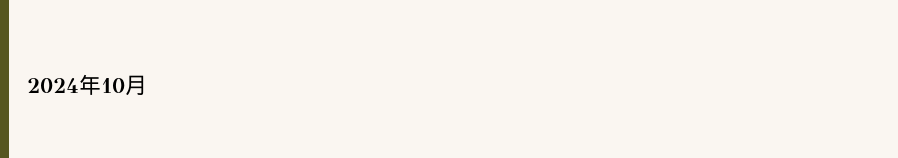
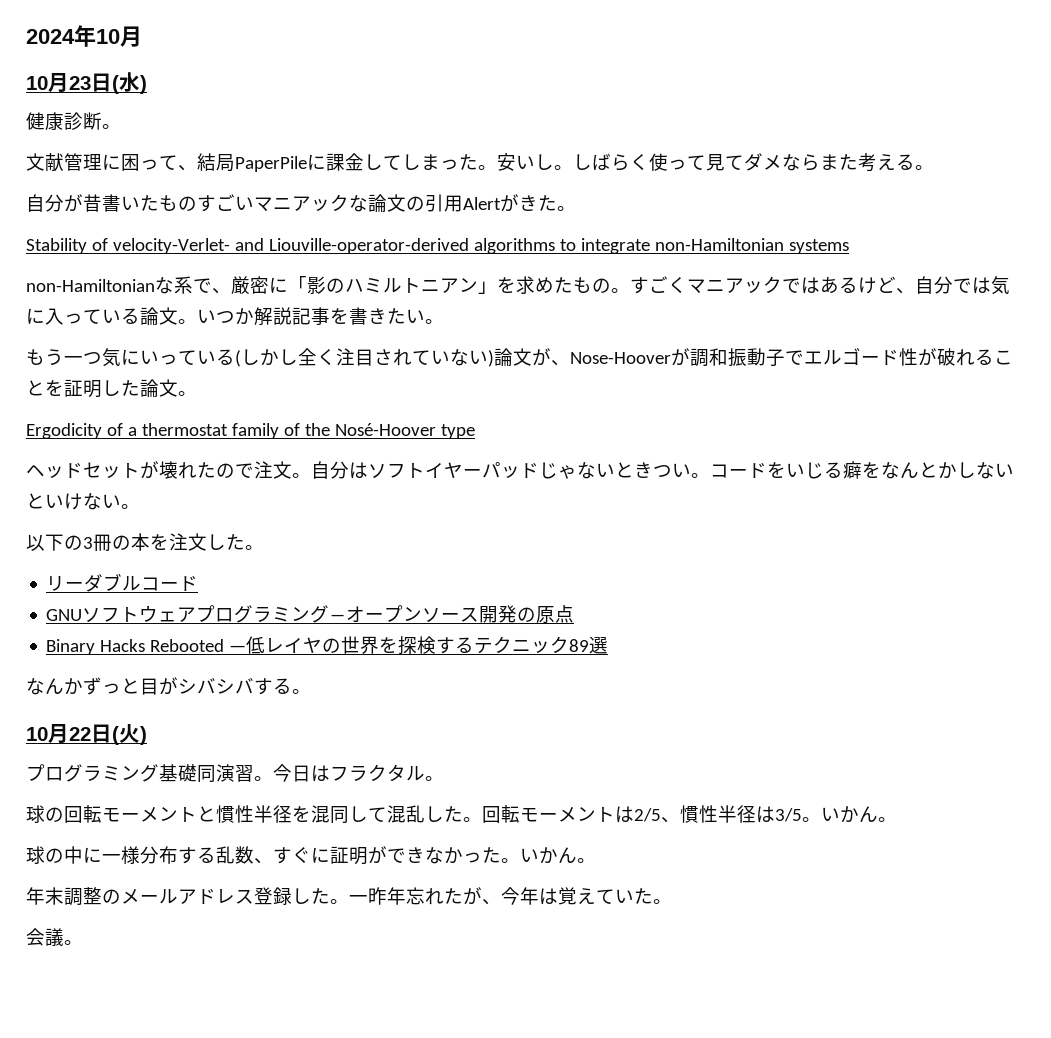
(147, 85) none -> [26,72,147,94] [26,112,121,131] [26,153,934,172] [26,194,576,212] [26,238,849,254] [26,276,1010,295] [26,307,444,326] [26,348,1013,367] [26,379,197,398] [26,423,475,439] [26,461,1014,479] [26,493,140,510] [26,533,264,552] [46,573,199,592] [46,605,575,623] [46,636,609,655] [26,677,311,695] [26,724,147,745] [26,764,444,783] [26,805,897,824] [26,846,596,865] [26,887,672,906] [26,928,83,946] // 10月23日(水) // 健康診断。 // 文献管理に困って、結局PaperPileに課金してしまった。安いし。しばらく使って見てダメならまた考える。 // 自分が昔書いたものすごいマニアックな論文の引用Alertがきた。 // Stability of velocity-Verlet- and Liouville-operator-derived algorithms to integrate non-Hamiltonian systems // non-Hamiltonianな系で、厳密に「影のハミルトニアン」を求めたもの。すごくマニアックではあるけど、自分では気に入っている論文。いつか解説記事を書きたい。 // もう一つ気にいっている(しかし全く注目されていない)論文が、Nose-Hooverが調和振動子でエルゴード性が破れることを証明した論文。 // Ergodicity of a thermostat family of the Nosé-Hoover type // ヘッドセットが壊れたので注文。自分はソフトイヤーパッドじゃないときつい。コードをいじる癖をなんとかしないといけない。 // 以下の3冊の本を注文した。 // リーダブルコード // GNUソフトウェアプログラミング―オープンソース開発の原点 // Binary Hacks Rebooted —低レイヤの世界を探検するテクニック89選 // なんかずっと目がシバシバする。 // 10月22日(火) // プログラミング基礎同演習。今日はフラクタル。 // 球の回転モーメントと慣性半径を混同して混乱した。回転モーメントは2/5、慣性半径は3/5。いかん。 // 球の中に一様分布する乱数、すぐに証明ができなかった。いかん。 // 年末調整のメールアドレス登録した。一昨年忘れたが、今年は覚えていた。 // 会議。

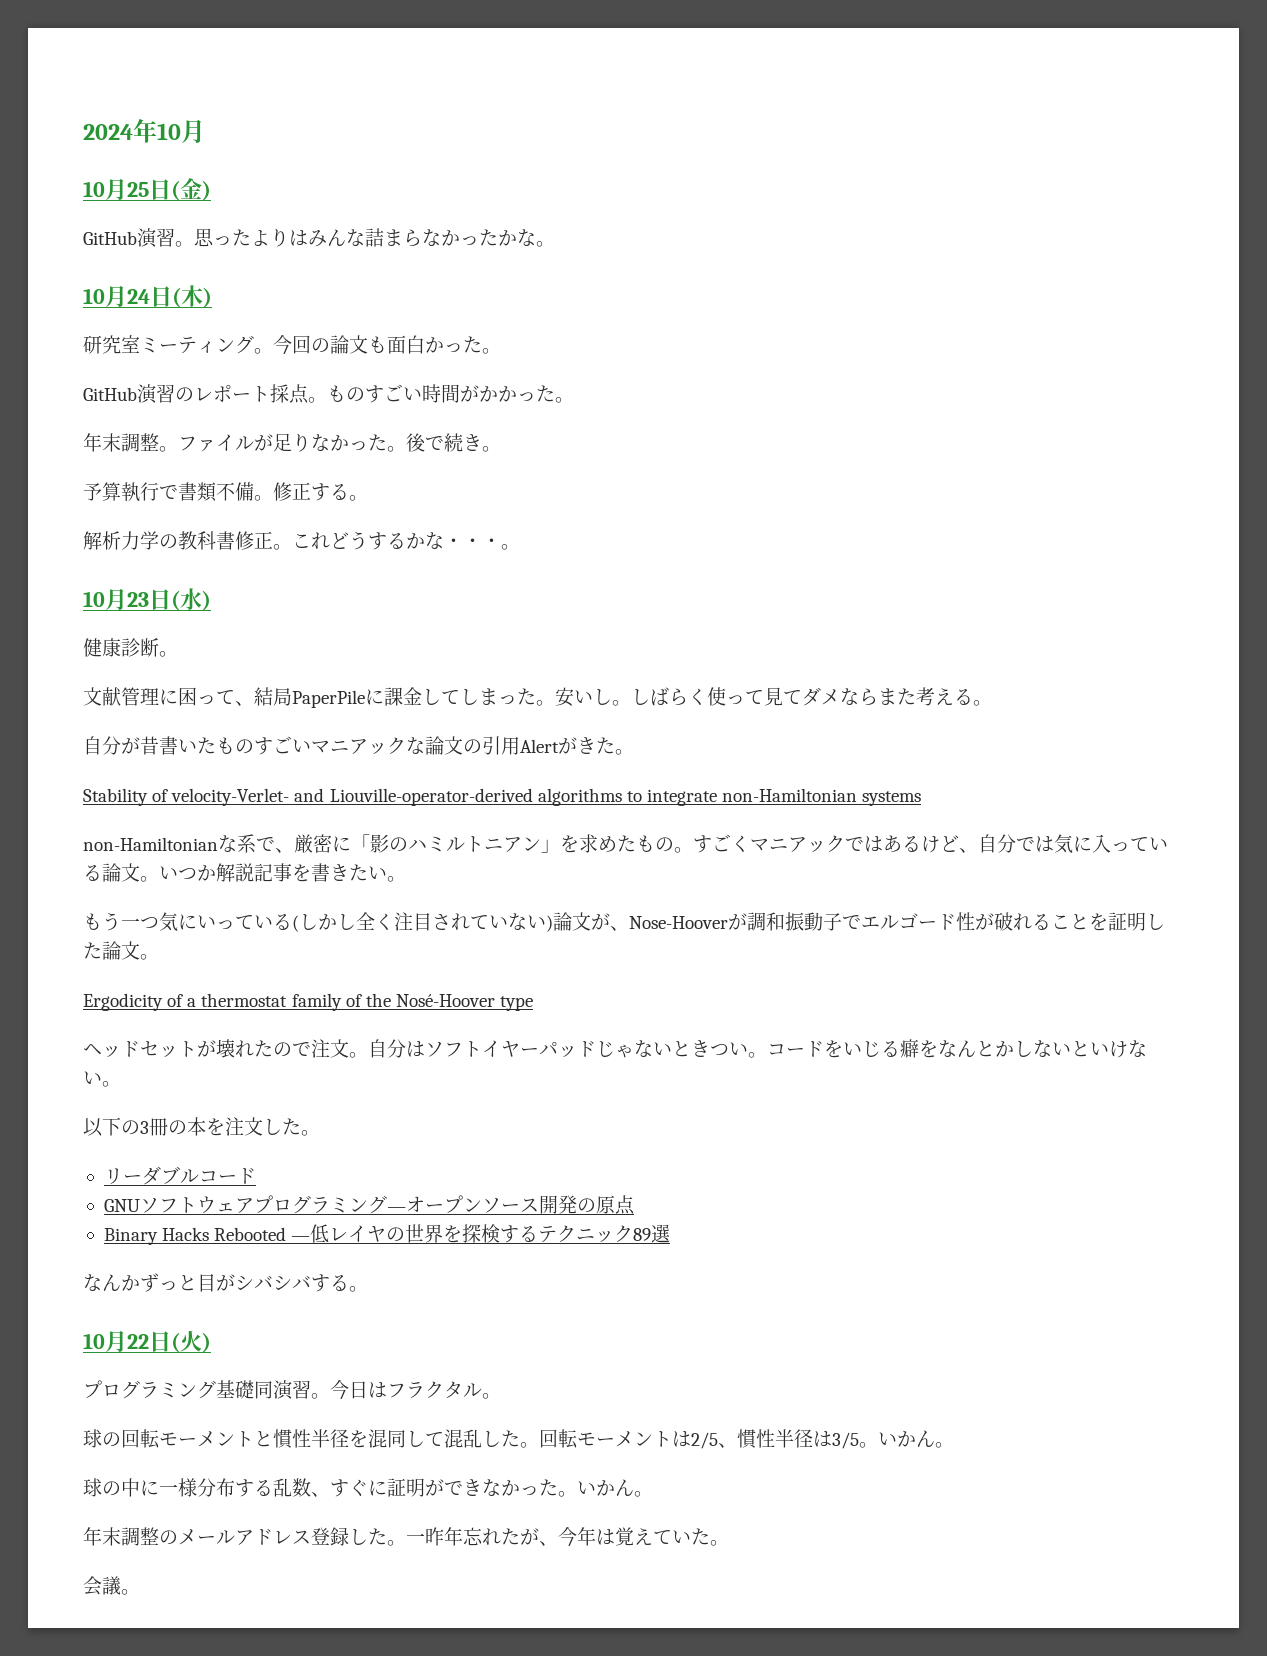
(142, 36) none -> [83,178,211,201] [83,228,555,248] [83,285,212,308] [83,335,501,355] [83,384,574,404] [83,433,501,452] [83,482,368,502] [83,531,520,550] // 10月25日(金) // GitHub演習。思ったよりはみんな詰まらなかったかな。 // 10月24日(木) // 研究室ミーティング。今回の論文も面白かった。 // GitHub演習のレポート採点。ものすごい時間がかかった。 // 年末調整。ファイルが足りなかった。後で続き。 // 予算執行で書類不備。修正する。 // 解析力学の教科書修正。これどうするかな・・・。

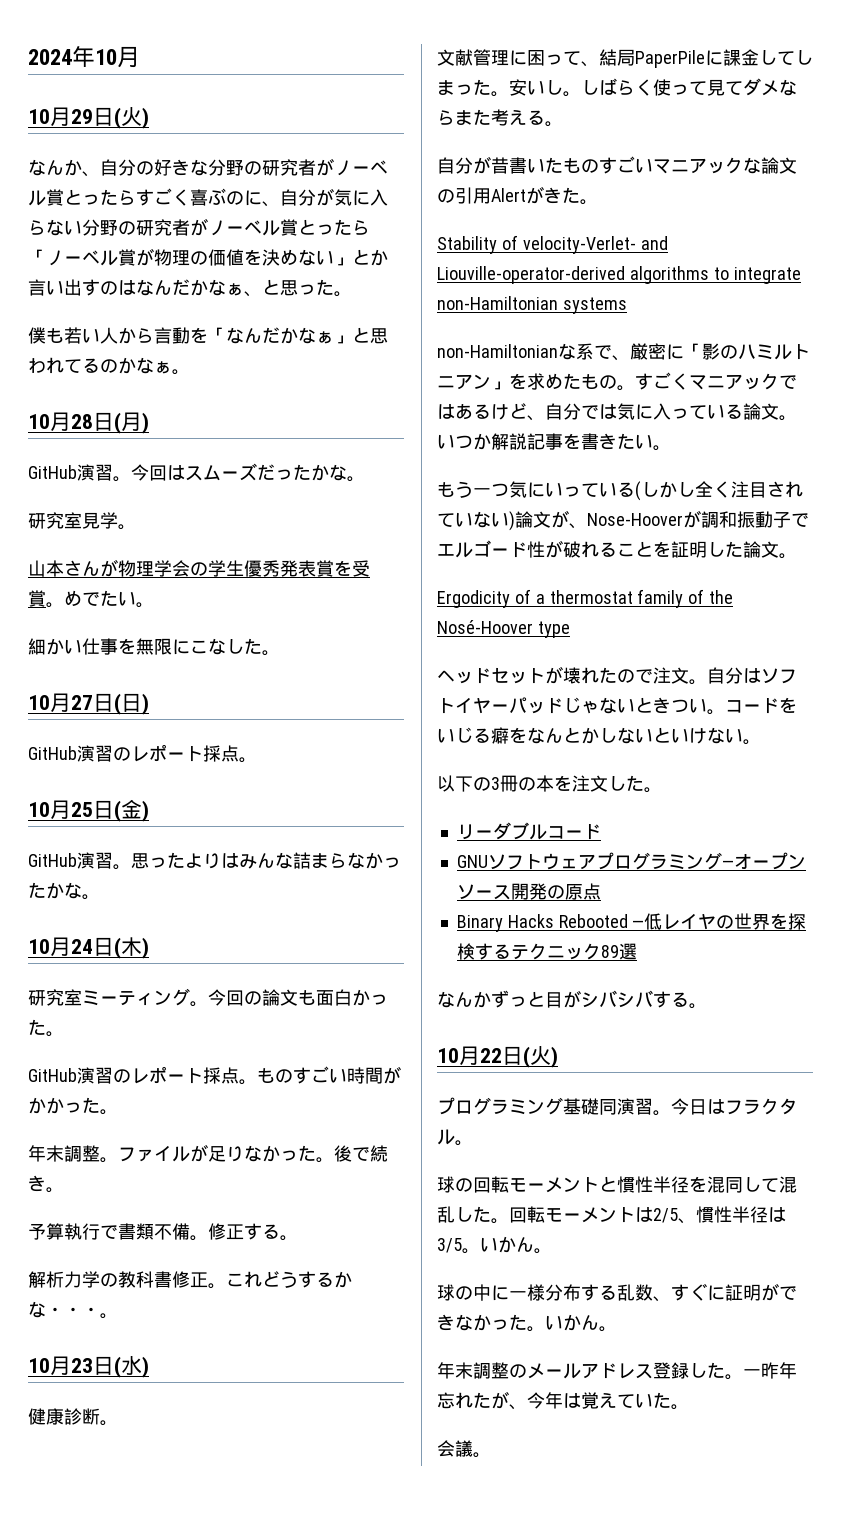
(205, 131) none -> [28,107,149,129] [28,158,388,177] [28,188,388,207] [28,218,370,236] [28,248,388,266] [28,279,352,297] [28,327,388,344] [28,357,190,375] [28,412,149,434] [28,463,365,482] [28,512,136,530] [28,559,370,577] [28,590,154,608] [28,638,280,656] [28,693,149,715] [28,744,257,763] // 10月29日(火) // なんか、自分の好きな分野の研究者がノーベル賞とったらすごく喜ぶのに、自分が気に入らない分野の研究者がノーベル賞とったら「ノーベル賞が物理の価値を決めない」とか言い出すのはなんだかなぁ、と思った。 // 僕も若い人から言動を「なんだかなぁ」と思われてるのかなぁ。 // 10月28日(月) // GitHub演習。今回はスムーズだったかな。 // 研究室見学。 // 山本さんが物理学会の学生優秀発表賞を受賞。めでたい。 // 細かい仕事を無限にこなした。 // 10月27日(日) // GitHub演習のレポート採点。

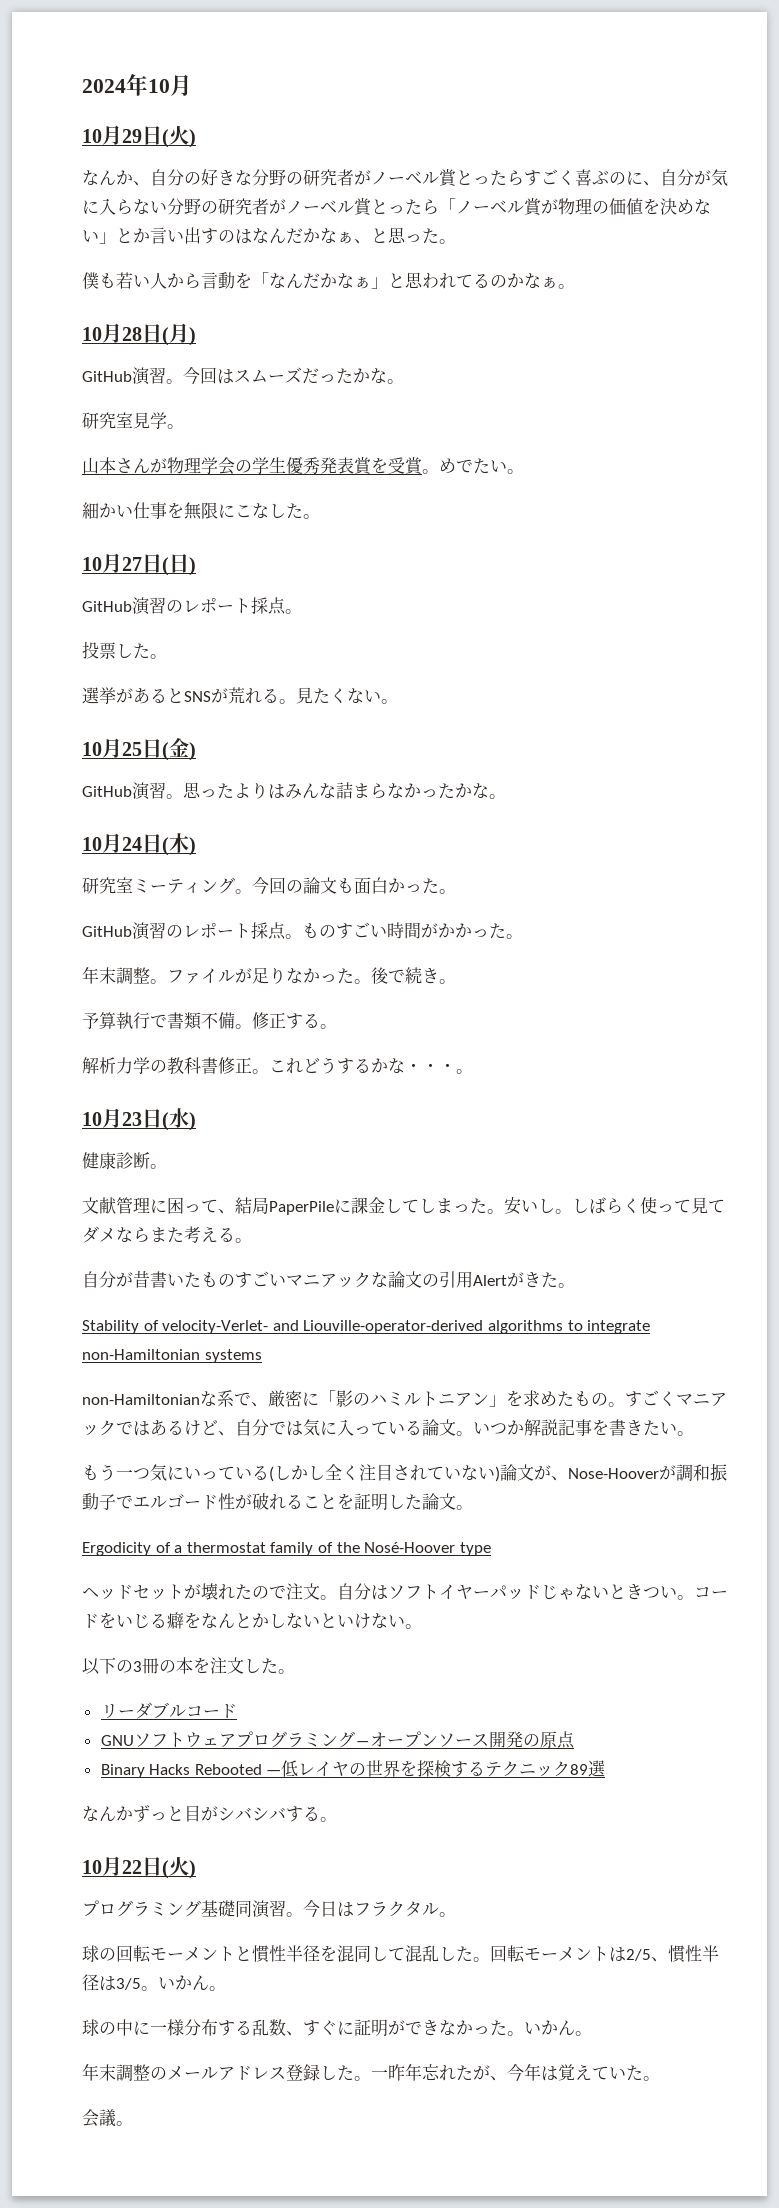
(257, 760) none -> [82,641,167,659] [82,687,398,704] // 投票した。 // 選挙があるとSNSが荒れる。見たくない。

